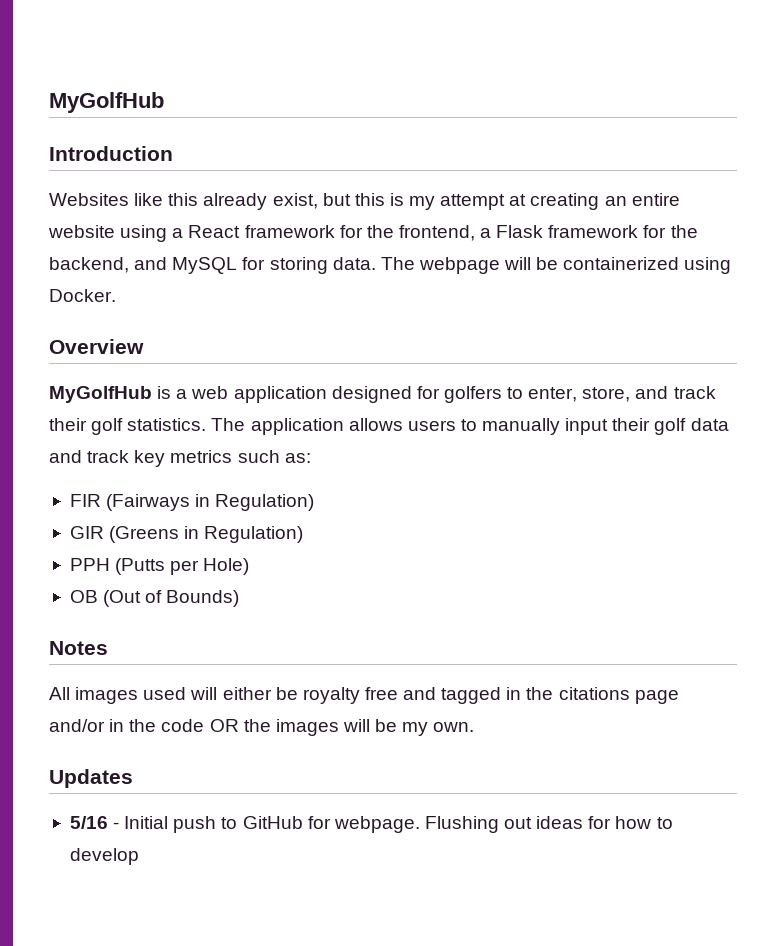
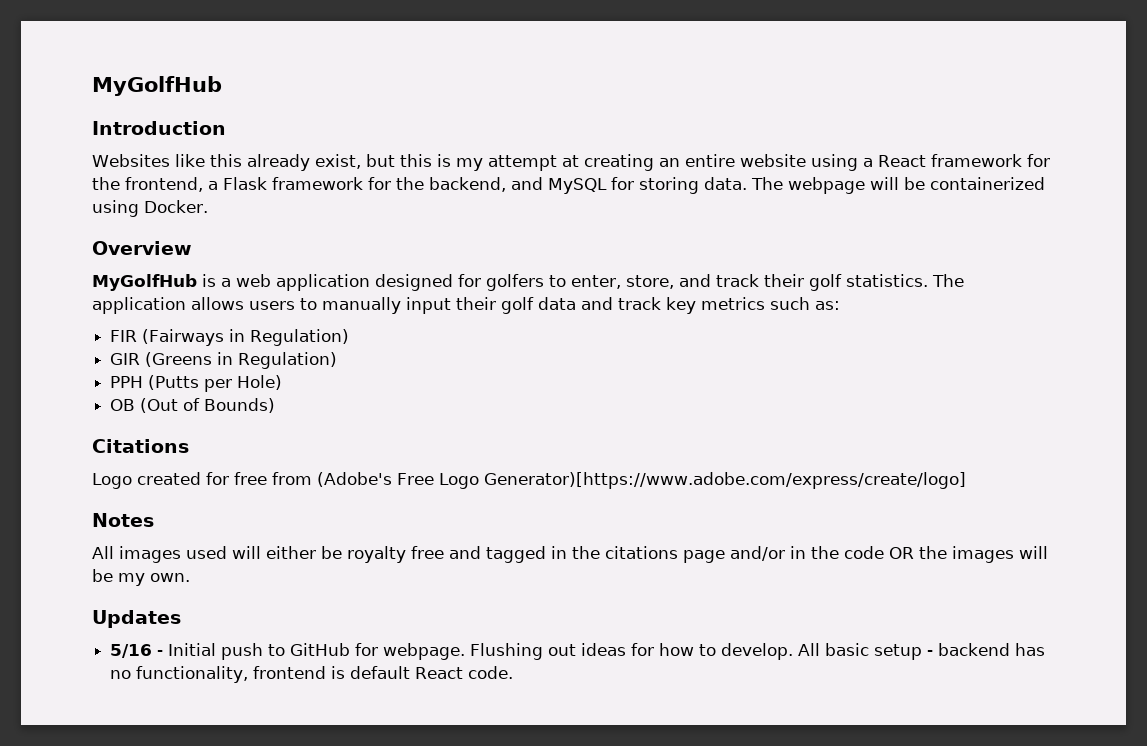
(240, 598) none -> [92,439,189,453] [92,472,966,489] // Citations // Logo created for free from (Adobe's Free Logo Generator)[https://www.adobe.com/express/create/logo]
[69,848,139,865] develop -> [721,643,1046,660] [110,666,514,683] develop. All basic setup - backend has no functionality, frontend is default React code.

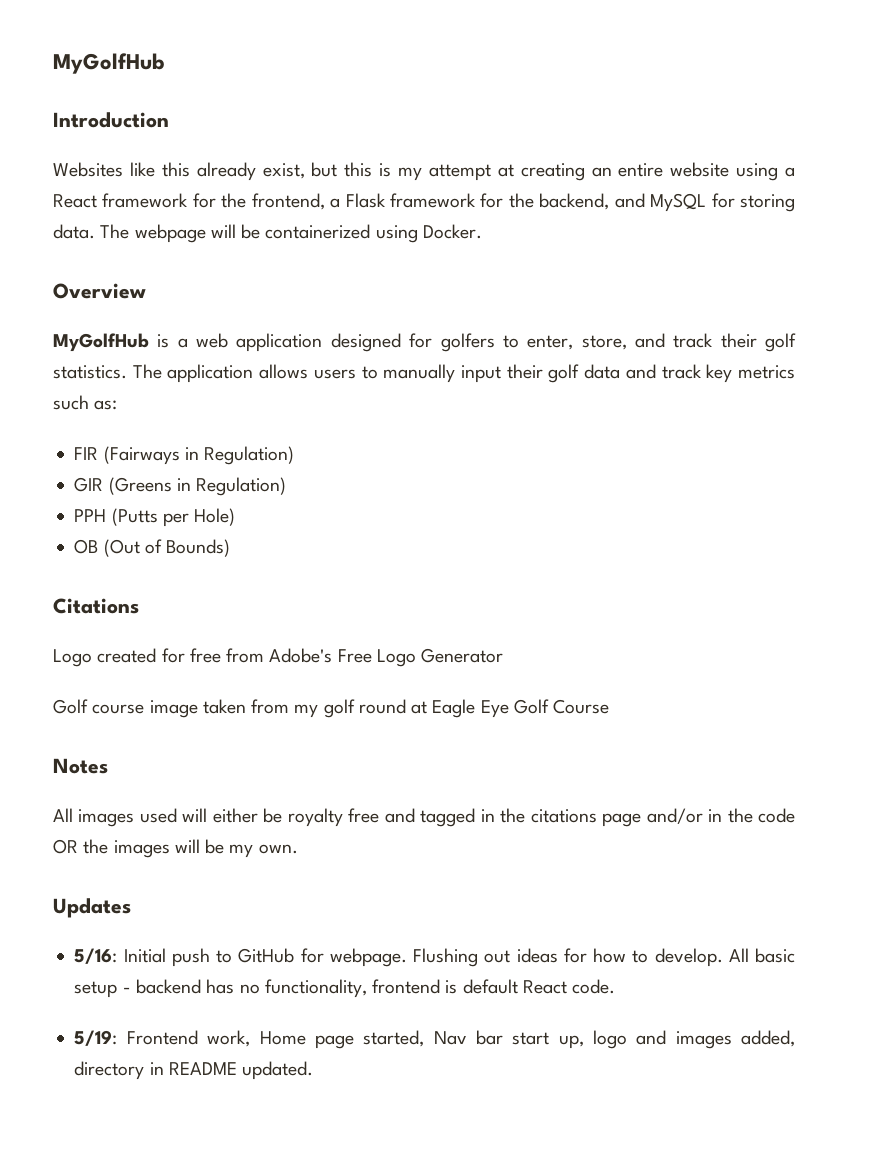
[317,472,392,487] (Adobe's -> [269,648,333,663] Adobe's
[483,472,966,489] Generator)[https://www.adobe.com/express/create/logo] -> [421,648,504,663] [53,699,610,718] Generator // Golf course image taken from my golf round at Eagle Eye Golf Course
[110,644,164,658] 5/16 - -> [74,948,118,964] 5/16:
(514, 672) none -> [74,1030,796,1049] [74,1061,314,1080] // 5/19: Frontend work, Home page started, Nav bar start up, logo and images added, directory in README updated.

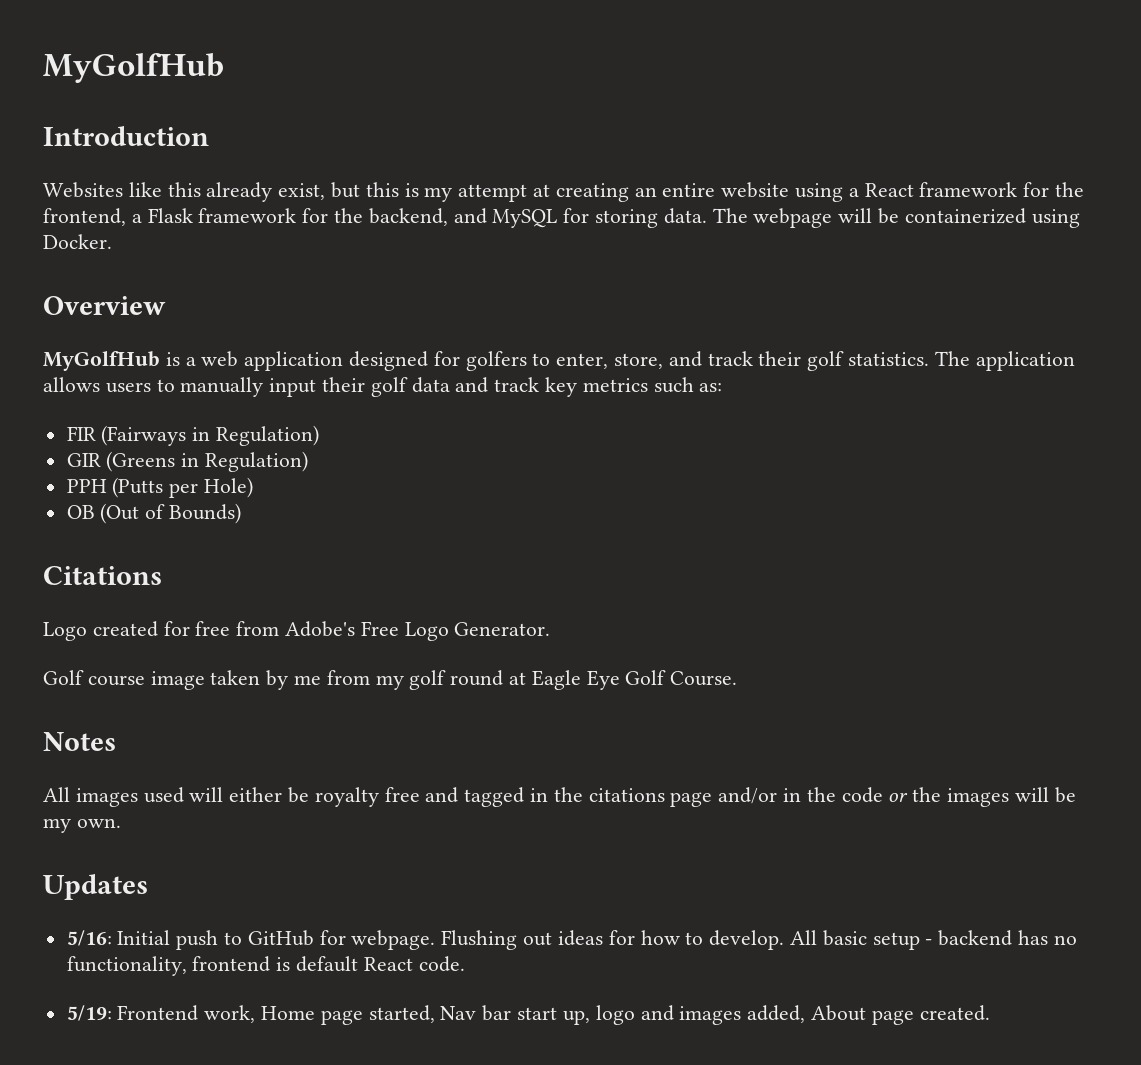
[421,648,504,663] Generator -> [454,622,551,636] Generator.
(246, 706) none -> [266,670,322,690] by me
[553,699,610,714] Course -> [670,671,738,686] Course.
[53,839,78,854] OR -> [888,793,909,802] or
[74,1061,314,1080] directory in README updated. -> [810,1005,990,1025] About page created.

